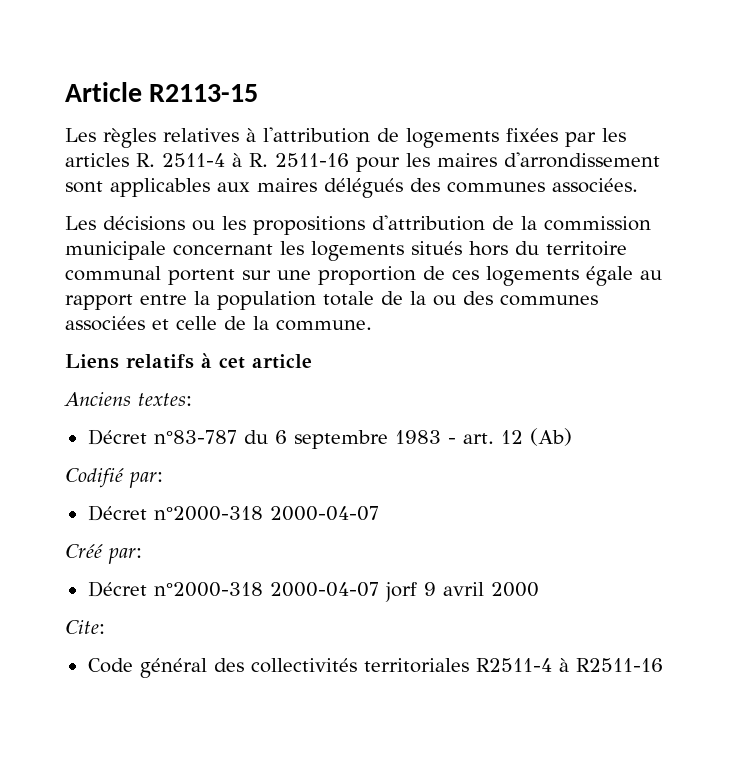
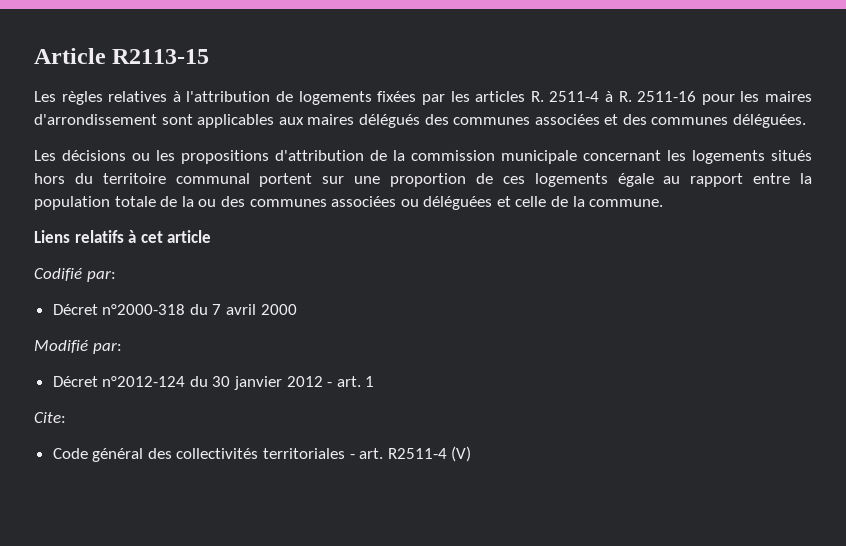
[552,178,638,193] associées. -> [534,114,807,128] associées et des communes déléguées.
(145, 323) none -> [400,196,493,210] ou déléguées
[64,392,192,406] [87,428,572,449] [65,468,163,488] [87,505,379,521] [65,544,142,564] [87,581,539,602] Anciens textes: // Décret n°83-787 du 6 septembre 1983 - art. 12 (Ab) // Codifié par: // Décret n°2000-318 2000-04-07 // Créé par: // Décret n°2000-318 2000-04-07 jorf 9 avril 2000 -> [34,268,116,282] [52,304,297,315] [34,340,122,354] [52,376,375,390] Codifié par: // Décret n°2000-318 du 7 avril 2000 // Modifié par: // Décret n°2012-124 du 30 janvier 2012 - art. 1
[475,658,663,672] R2511-4 à R2511-16 -> [349,446,472,462] - art. R2511-4 (V)

